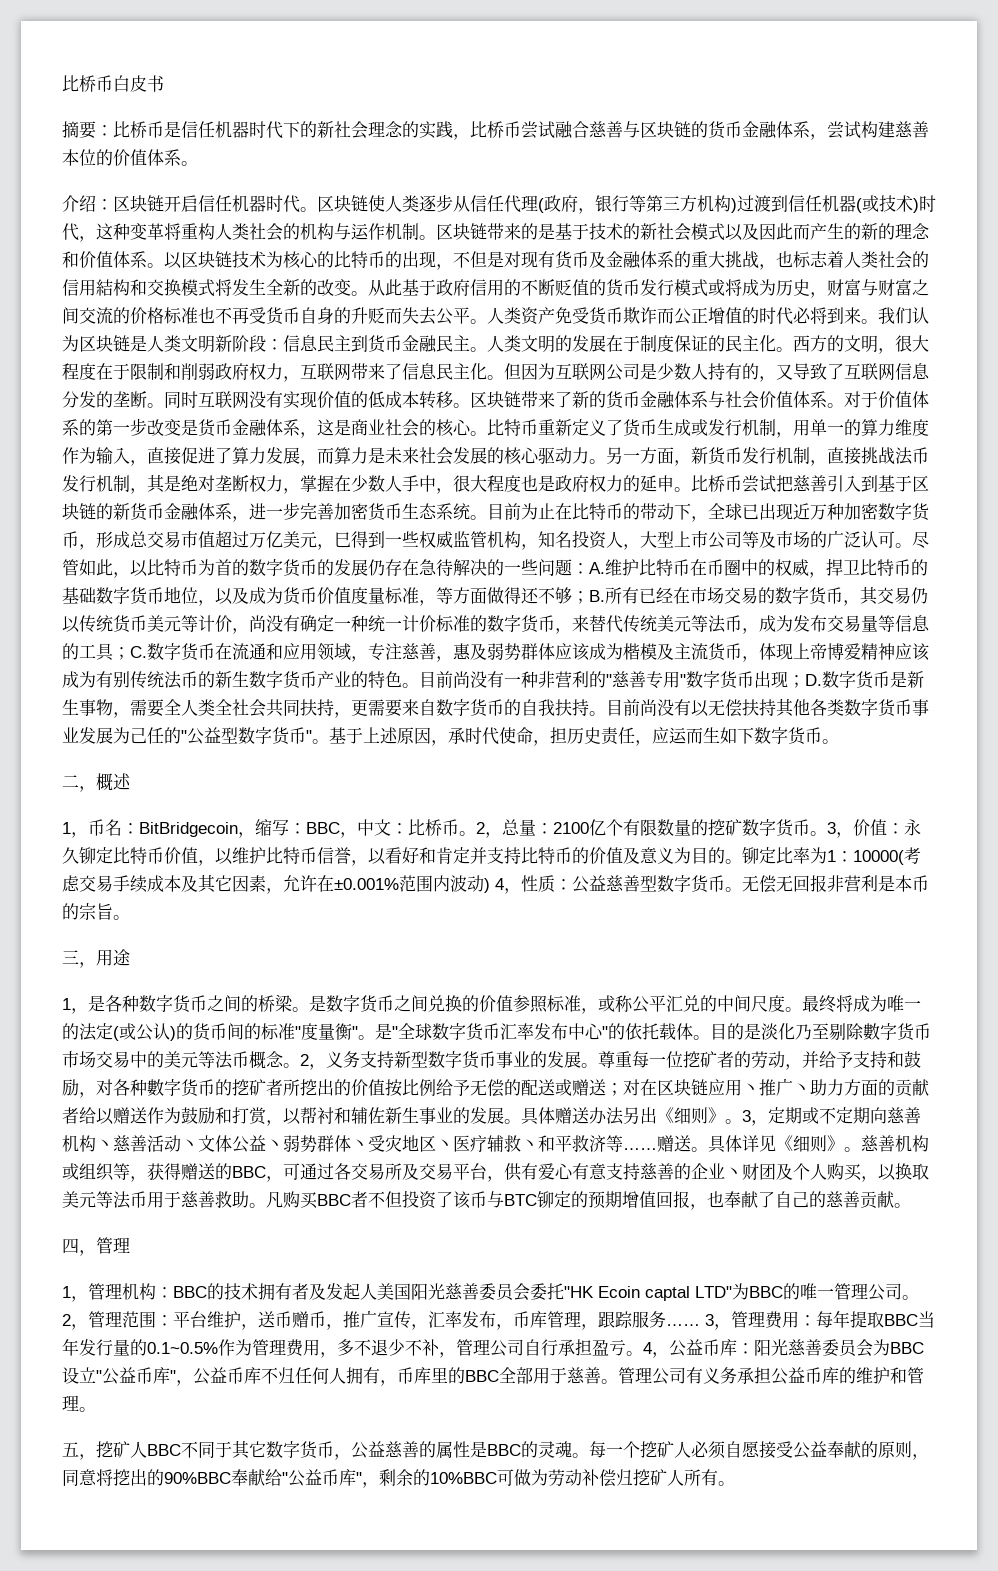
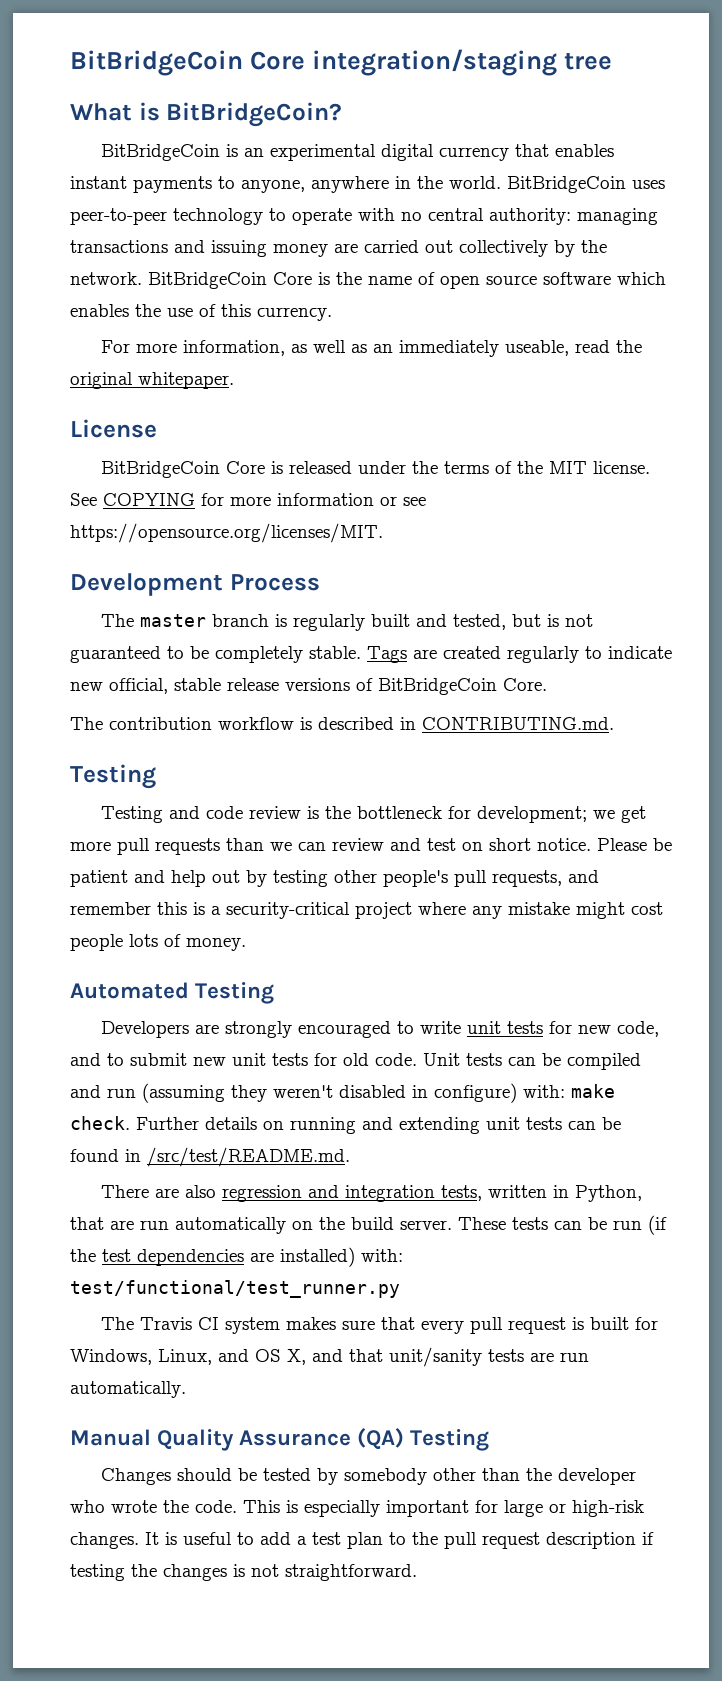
[62,75,164,92] [62,121,929,140] [62,149,198,166] [62,194,936,214] [62,223,930,242] [62,251,929,270] [62,279,929,298] [62,307,929,325] [62,335,929,354] [62,363,930,382] [62,391,929,409] [62,418,929,438] [62,447,929,466] [62,474,929,494] [62,502,930,522] [62,530,929,550] [62,558,928,578] [62,586,928,606] [62,615,930,634] [62,643,930,662] [62,671,924,689] [62,698,929,718] [62,727,839,746] [62,773,131,792] [62,819,921,838] [62,847,921,866] [62,874,929,894] [62,903,130,920] [62,949,130,968] [62,994,921,1014] [62,1023,931,1041] [62,1051,921,1070] [62,1078,929,1098] [62,1107,921,1126] [62,1135,929,1153] [62,1163,929,1182] [62,1190,911,1210] [62,1237,130,1256] [62,1283,919,1302] [62,1310,935,1330] [62,1338,924,1358] [62,1367,924,1386] [62,1395,96,1412] [62,1440,929,1460] [62,1469,735,1488] 比桥币白皮书 // 摘要：比桥币是信任机器时代下的新社会理念的实践，比桥币尝试融合慈善与区块链的货币金融体系，尝试构建慈善本位的价值体系。 // 介绍：区块链开启信任机器时代。区块链使人类逐步从信任代理(政府，银行等第三方机构)过渡到信任机器(或技术)时代，这种变革将重构人类社会的机构与运作机制。区块链带来的是基于技术的新社会模式以及因此而产生的新的理念和价值体系。以区块链技术为核心的比特币的出现，不但是对现有货币及金融体系的重大挑战，也标志着人类社会的信用結构和交换模式将发生全新的改变。从此基于政府信用的不断贬值的货币发行模式或将成为历史，财富与财富之间交流的价格标准也不再受货币自身的升贬而失去公平。人类资产免受货币欺诈而公正增值的时代必将到来。我们认为区块链是人类文明新阶段：信息民主到货币金融民主。人类文明的发展在于制度保证的民主化。西方的文明，很大程度在于限制和削弱政府权力，互联网带来了信息民主化。但因为互联网公司是少数人持有的，又导致了互联网信息分发的垄断。同时互联网没有实现价值的低成本转移。区块链带来了新的货币金融体系与社会价值体系。对于价值体系的第一步改变是货币金融体系，这是商业社会的核心。比特币重新定义了货币生成或发行机制，用单一的算力维度作为输入，直接促进了算力发展，而算力是未来社会发展的核心驱动力。另一方面，新货币发行机制，直接挑战法币发行机制，其是绝对垄断权力，掌握在少数人手中，很大程度也是政府权力的延申。比桥币尝试把慈善引入到基于区块链的新货币金融体系，进一步完善加密货币生态系统。目前为止在比特币的带动下，全球已出现近万种加密数字货币，形成总交易市值超过万亿美元，巳得到一些权威监管机构，知名投资人，大型上市公司等及市场的广泛认可。尽管如此，以比特币为首的数字货币的发展仍存在急待解决的一些问题：A.维护比特币在币圈中的权威，捍卫比特币的基础数字货币地位，以及成为货币价值度量标准，等方面做得还不够；B.所有已经在市场交易的数字货币，其交易仍以传统货币美元等计价，尚没有确定一种统一计价标准的数字货币，来替代传统美元等法币，成为发布交易量等信息的工具；C.数字货币在流通和应用领域，专注慈善，惠及弱势群体应该成为楷模及主流货币，体现上帝博爱精神应该成为有别传统法币的新生数字货币产业的特色。目前尚没有一种非营利的"慈善专用"数字货币出现；D.数字货币是新生事物，需要全人类全社会共同扶持，更需要来自数字货币的自我扶持。目前尚没有以无偿扶持其他各类数字货币事业发展为己任的"公益型数字货币"。基于上述原因，承时代使命，担历史责任，应运而生如下数字货币。 // 二，概述 // 1，币名：BitBridgecoin，缩写：BBC，中文：比桥币。2，总量：2100亿个有限数量的挖矿数字货币。3，价值：永久铆定比特币价值，以维护比特币信誉，以看好和肯定并支持比特币的价值及意义为目的。铆定比率为1：10000(考虑交易手续成本及其它因素，允许在±0.001%范围内波动) 4，性质：公益慈善型数字货币。无偿无回报非营利是本币的宗旨。 // 三，用途 // 1，是各种数字货币之间的桥梁。是数字货币之间兑换的价值参照标准，或称公平汇兑的中间尺度。最终将成为唯一的法定(或公认)的货币间的标准"度量衡"。是"全球数字货币汇率发布中心"的依托载体。目的是淡化乃至剔除數字货币市场交易中的美元等法币概念。2，义务支持新型数字货币事业的发展。尊重每一位挖矿者的劳动，并给予支持和鼓励，对各种數字货币的挖矿者所挖出的价值按比例给予无偿的配送或赠送；对在区块链应用丶推广丶助力方面的贡献者给以赠送作为鼓励和打赏，以帮衬和辅佐新生事业的发展。具体赠送办法另出《细则》。3，定期或不定期向慈善机构丶慈善活动丶文体公益丶弱势群体丶受灾地区丶医疗辅救丶和平救济等……赠送。具体详见《细则》。慈善机构或组织等，获得赠送的BBC，可通过各交易所及交易平台，供有爱心有意支持慈善的企业丶财团及个人购买，以换取美元等法币用于慈善救助。凡购买BBC者不但投资了该币与BTC铆定的预期增值回报，也奉献了自己的慈善贡献。 // 四，管理 // 1，管理机构：BBC的技术拥有者及发起人美国阳光慈善委员会委托"HK Ecoin captal LTD"为BBC的唯一管理公司。2，管理范围：平台维护，送币赠币，推广宣传，汇率发布，币库管理，跟踪服务…… 3，管理费用：每年提取BBC当年发行量的0.1~0.5%作为管理费用，多不退少不补，管理公司自行承担盈亏。4，公益币库：阳光慈善委员会为BBC设立"公益币库"，公益币库不归任何人拥有，币库里的BBC全部用于慈善。管理公司有义务承担公益币库的维护和管理。 // 五，挖矿人BBC不同于其它数字货币，公益慈善的属性是BBC的灵魂。每一个挖矿人必须自愿接受公益奉献的原则，同意将挖出的90%BBC奉献给"公益币库"，剩余的10%BBC可做为劳动补偿归挖矿人所有。 -> [70,49,613,76] [70,102,343,127] [100,144,614,161] [70,176,665,193] [70,208,658,225] [70,240,607,257] [70,272,666,289] [70,304,332,321] [100,340,642,357] [70,372,234,389] [70,419,157,438] [100,461,650,478] [70,493,426,506] [70,523,383,543] [70,573,320,596] [100,614,593,631] [70,646,672,663] [70,678,547,695] [70,717,614,730] [70,764,156,789] [100,806,646,823] [70,838,672,855] [70,870,599,887] [70,902,663,919] [70,934,246,951] [70,982,275,1004] [100,1021,659,1038] [70,1053,641,1070] [70,1083,615,1103] [70,1116,621,1134] [70,1147,350,1167] [100,1185,642,1202] [70,1215,667,1235] [70,1247,403,1267] [70,1280,400,1298] [100,1317,658,1334] [70,1347,589,1367] [70,1381,186,1398] [70,1428,490,1451] [100,1468,636,1485] [70,1500,644,1517] [70,1532,654,1549] [70,1564,417,1581] BitBridgeCoin Core integration/staging tree // What is BitBridgeCoin? // BitBridgeCoin is an experimental digital currency that enables instant payments to anyone, anywhere in the world. BitBridgeCoin uses peer-to-peer technology to operate with no central authority: managing transactions and issuing money are carried out collectively by the network. BitBridgeCoin Core is the name of open source software which enables the use of this currency. // For more information, as well as an immediately useable, read the original whitepaper. // License // BitBridgeCoin Core is released under the terms of the MIT license. See COPYING for more information or see https://opensource.org/licenses/MIT. // Development Process // The master branch is regularly built and tested, but is not guaranteed to be completely stable. Tags are created regularly to indicate new official, stable release versions of BitBridgeCoin Core. // The contribution workflow is described in CONTRIBUTING.md. // Testing // Testing and code review is the bottleneck for development; we get more pull requests than we can review and test on short notice. Please be patient and help out by testing other people's pull requests, and remember this is a security-critical project where any mistake might cost people lots of money. // Automated Testing // Developers are strongly encouraged to write unit tests for new code, and to submit new unit tests for old code. Unit tests can be compiled and run (assuming they weren't disabled in configure) with: make check. Further details on running and extending unit tests can be found in /src/test/README.md. // There are also regression and integration tests, written in Python, that are run automatically on the build server. These tests can be run (if the test dependencies are installed) with: test/functional/test_runner.py // The Travis CI system makes sure that every pull request is built for Windows, Linux, and OS X, and that unit/sanity tests are run automatically. // Manual Quality Assurance (QA) Testing // Changes should be tested by somebody other than the developer who wrote the code. This is especially important for large or high-risk changes. It is useful to add a test plan to the pull request description if testing the changes is not straightforward.

